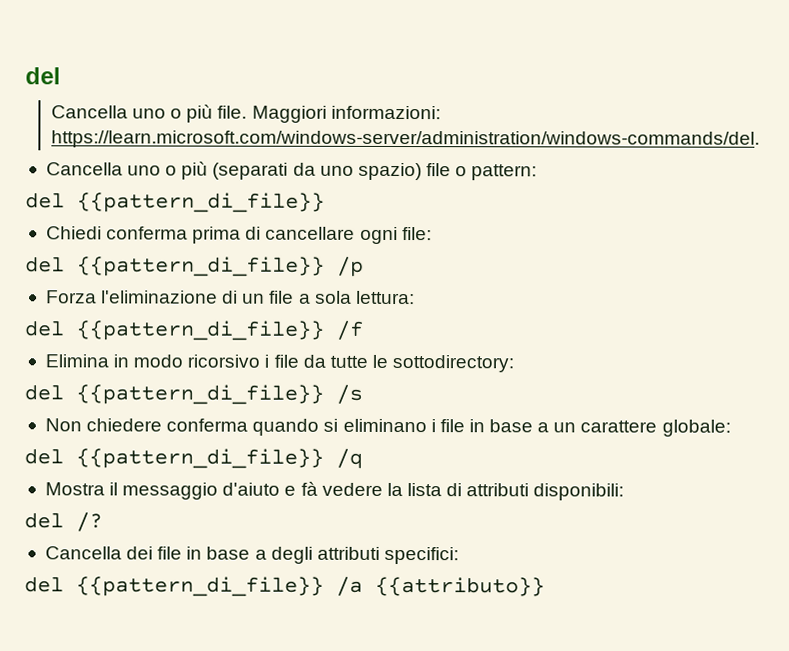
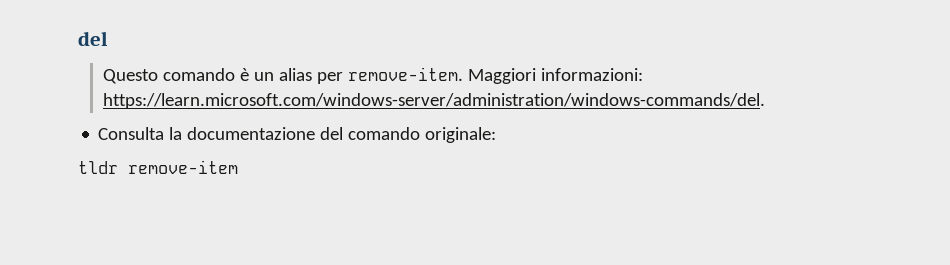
[50,104,441,123] [50,130,760,149] [45,161,538,181] [25,192,325,213] [45,226,432,245] [25,256,364,277] [45,290,415,305] [24,320,364,341] [44,354,515,373] [24,384,363,405] [44,418,731,437] [24,448,363,469] [44,481,625,501] [24,512,103,532] [44,546,459,565] [24,576,545,597] Cancella uno o più file. Maggiori informazioni: https://learn.microsoft.com/windows-server/administration/windows-commands/del. // Cancella uno o più (separati da uno spazio) file o pattern: // del {{pattern_di_file}} // Chiedi conferma prima di cancellare ogni file: // del {{pattern_di_file}} /p // Forza l'eliminazione di un file a sola lettura: // del {{pattern_di_file}} /f // Elimina in modo ricorsivo i file da tutte le sottodirectory: // del {{pattern_di_file}} /s // Non chiedere conferma quando si eliminano i file in base a un carattere globale: // del {{pattern_di_file}} /q // Mostra il messaggio d'aiuto e fà vedere la lista di attributi disponibili: // del /? // Cancella dei file in base a degli attributi specifici: // del {{pattern_di_file}} /a {{attributo}} -> [102,67,643,84] [102,93,765,109] [98,127,497,143] [78,160,238,174] Questo comando è un alias per remove-item. Maggiori informazioni: https://learn.microsoft.com/windows-server/administration/windows-commands/del. // Consulta la documentazione del comando originale: // tldr remove-item

